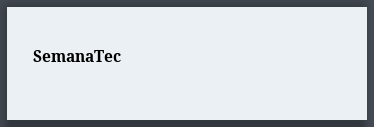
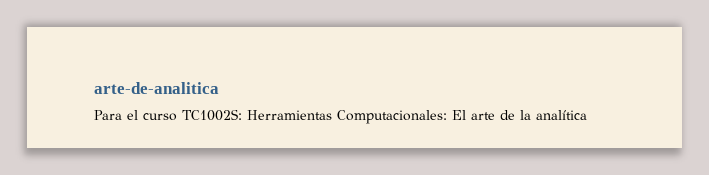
[33,50,121,62] SemanaTec -> [94,82,219,94] [94,109,587,124] arte-de-analitica // Para el curso TC1002S: Herramientas Computacionales: El arte de la analítica

